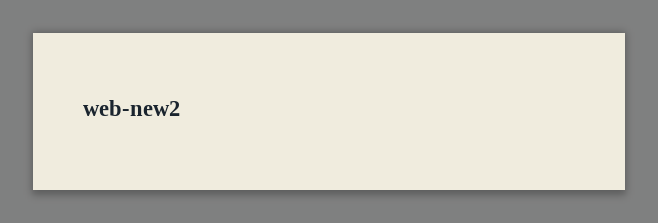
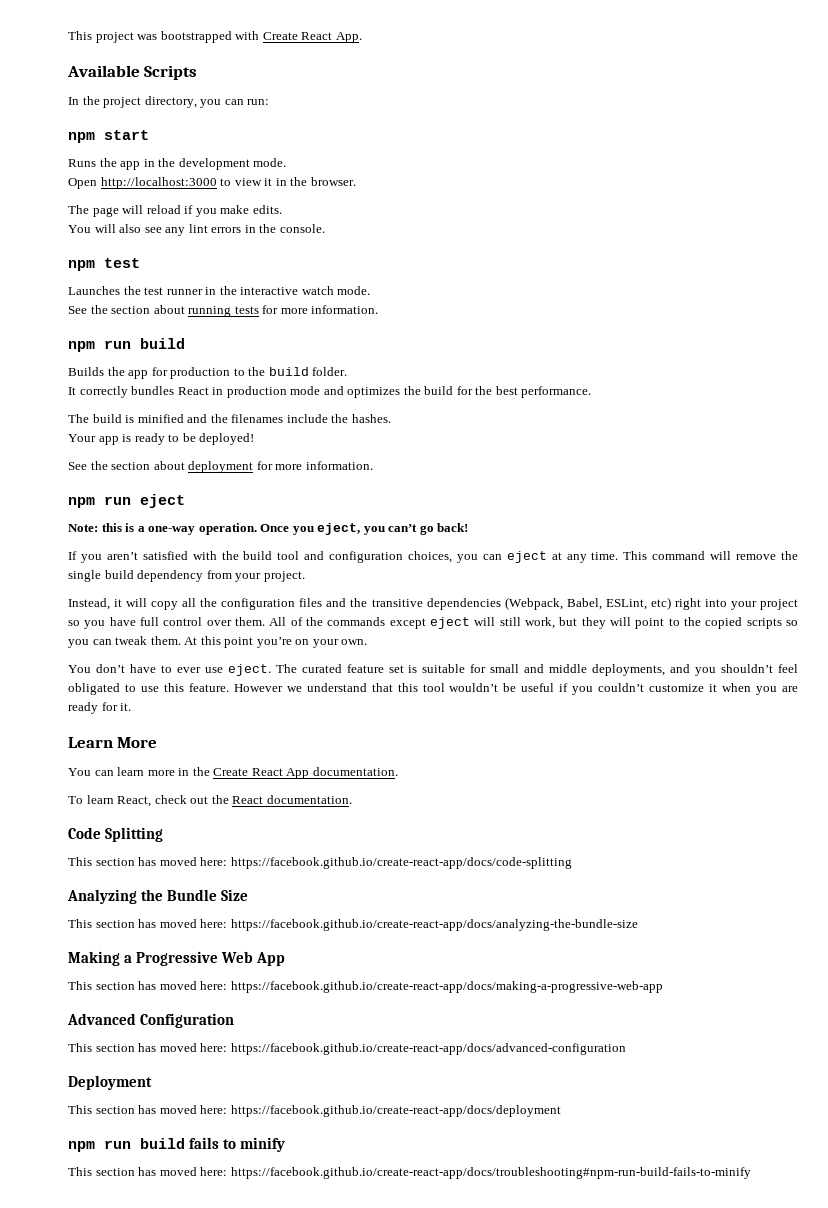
[83,100,180,116] web-new2 -> [68,31,362,43] [67,65,198,80] [68,96,270,108] [68,130,149,143] [68,158,287,170] [68,177,356,189] [68,205,282,217] [68,224,325,236] [68,258,140,271] [68,286,371,295] [68,305,379,317] [68,338,185,352] [68,367,348,379] [68,386,592,398] [68,414,391,423] [68,433,255,445] [68,461,373,473] [68,494,185,508] [68,523,469,535] [68,551,799,563] [68,570,305,582] [68,597,798,610] [68,617,799,629] [68,636,368,648] [68,664,799,676] [68,683,799,695] [68,702,132,714] [68,737,158,748] [68,767,398,779] [68,795,352,807] [68,827,163,842] [68,857,572,869] [67,889,248,904] [68,919,638,931] [68,951,285,966] [68,981,663,993] [67,1013,234,1028] [68,1043,626,1055] [68,1075,152,1090] [68,1105,561,1117] [68,1137,285,1152] [68,1167,751,1179] This project was bootstrapped with Create React App. // Available Scripts // In the project directory, you can run: // npm start // Runs the app in the development mode. // Open http://localhost:3000 to view it in the browser. // The page will reload if you make edits. // You will also see any lint errors in the console. // npm test // Launches the test runner in the interactive watch mode. // See the section about running tests for more information. // npm run build // Builds the app for production to the build folder. // It correctly bundles React in production mode and optimizes the build for the best performance. // The build is minified and the filenames include the hashes. // Your app is ready to be deployed! // See the section about deployment for more information. // npm run eject // Note: this is a one-way operation. Once you eject, you can’t go back! // If you aren’t satisfied with the build tool and configuration choices, you can eject at any time. This command will remove the single build dependency from your project. // Instead, it will copy all the configuration files and the transitive dependencies (Webpack, Babel, ESLint, etc) right into your project so you have full control over them. All of the commands except eject will still work, but they will point to the copied scripts so you can tweak them. At this point you’re on your own. // You don’t have to ever use eject. The curated feature set is suitable for small and middle deployments, and you shouldn’t feel obligated to use this feature. However we understand that this tool wouldn’t be useful if you couldn’t customize it when you are ready for it. // Learn More // You can learn more in the Create React App documentation. // To learn React, check out the React documentation. // Code Splitting // This section has moved here: https://facebook.github.io/create-react-app/docs/code-splitting // Analyzing the Bundle Size // This section has moved here: https://facebook.github.io/create-react-app/docs/analyzing-the-bundle-size // Making a Progressive Web App // This section has moved here: https://facebook.github.io/create-react-app/docs/making-a-progressive-web-app // Advanced Configuration // This section has moved here: https://facebook.github.io/create-react-app/docs/advanced-configuration // Deployment // This section has moved here: https://facebook.github.io/create-react-app/docs/deployment // npm run build fails to minify // This section has moved here: https://facebook.github.io/create-react-app/docs/troubleshooting#npm-run-build-fails-to-minify

